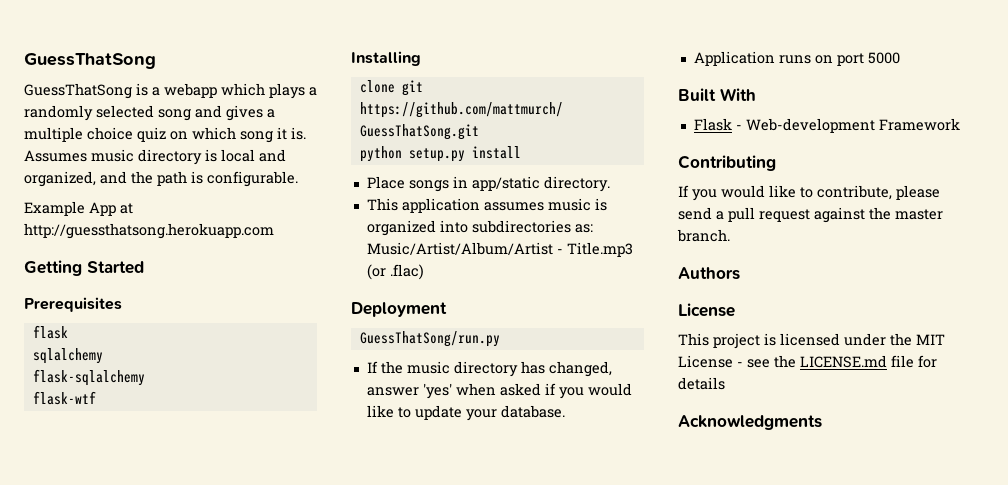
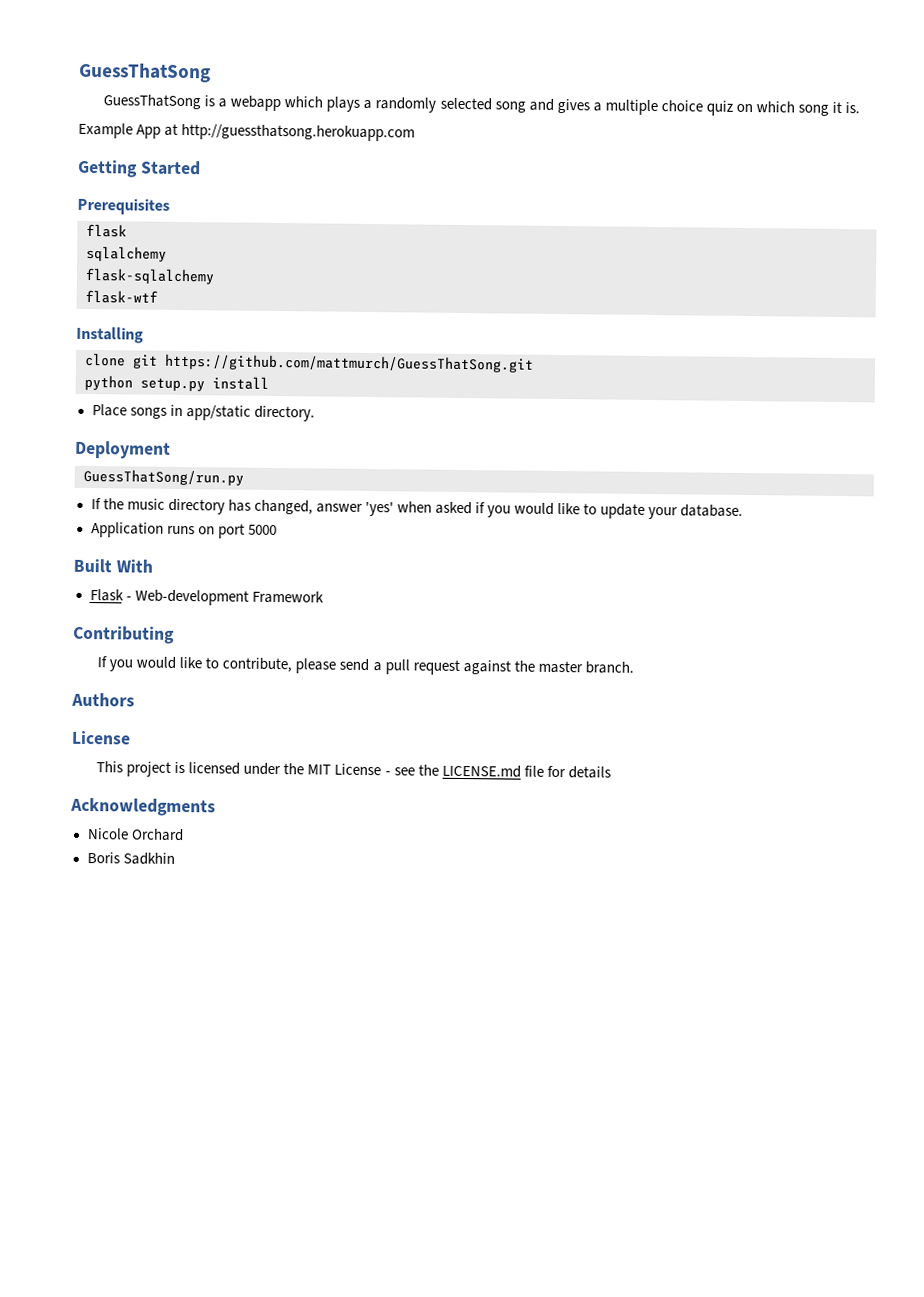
[24,149,286,165] [24,171,298,187] Assumes music directory is local and organized, and the path is configurable. -> (861, 108) none
[366,198,607,213] [366,220,593,236] [366,242,633,257] [366,264,424,280] // This application assumes music is organized into subdirectories as: Music/Artist/Album/Artist - Title.mp3 (or .flac) -> (315, 413) none
(822, 422) none -> [86,828,184,842] [86,852,175,865] // Nicole Orchard // Boris Sadkhin

